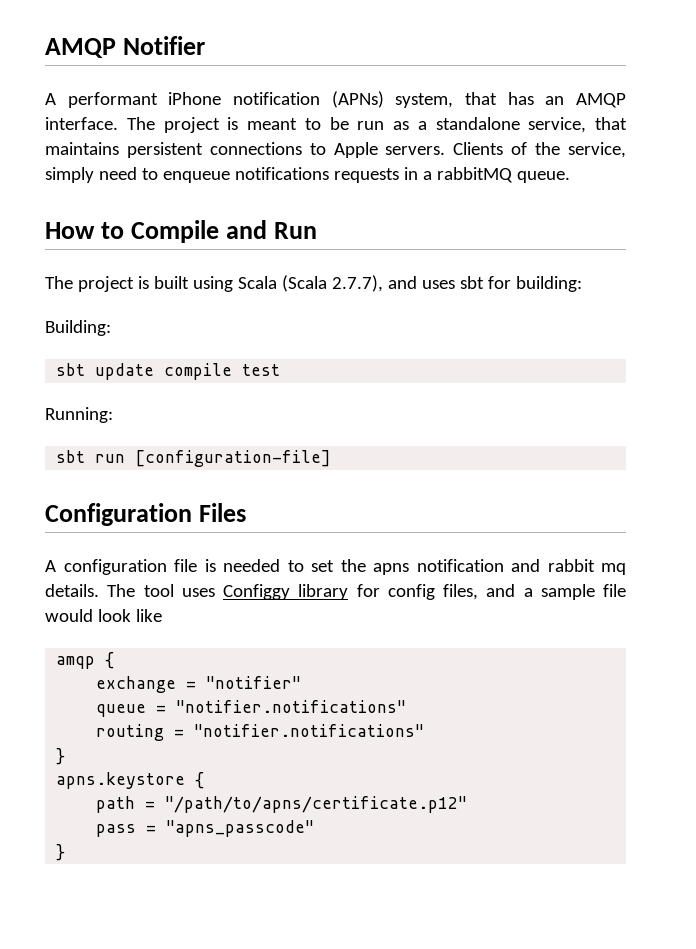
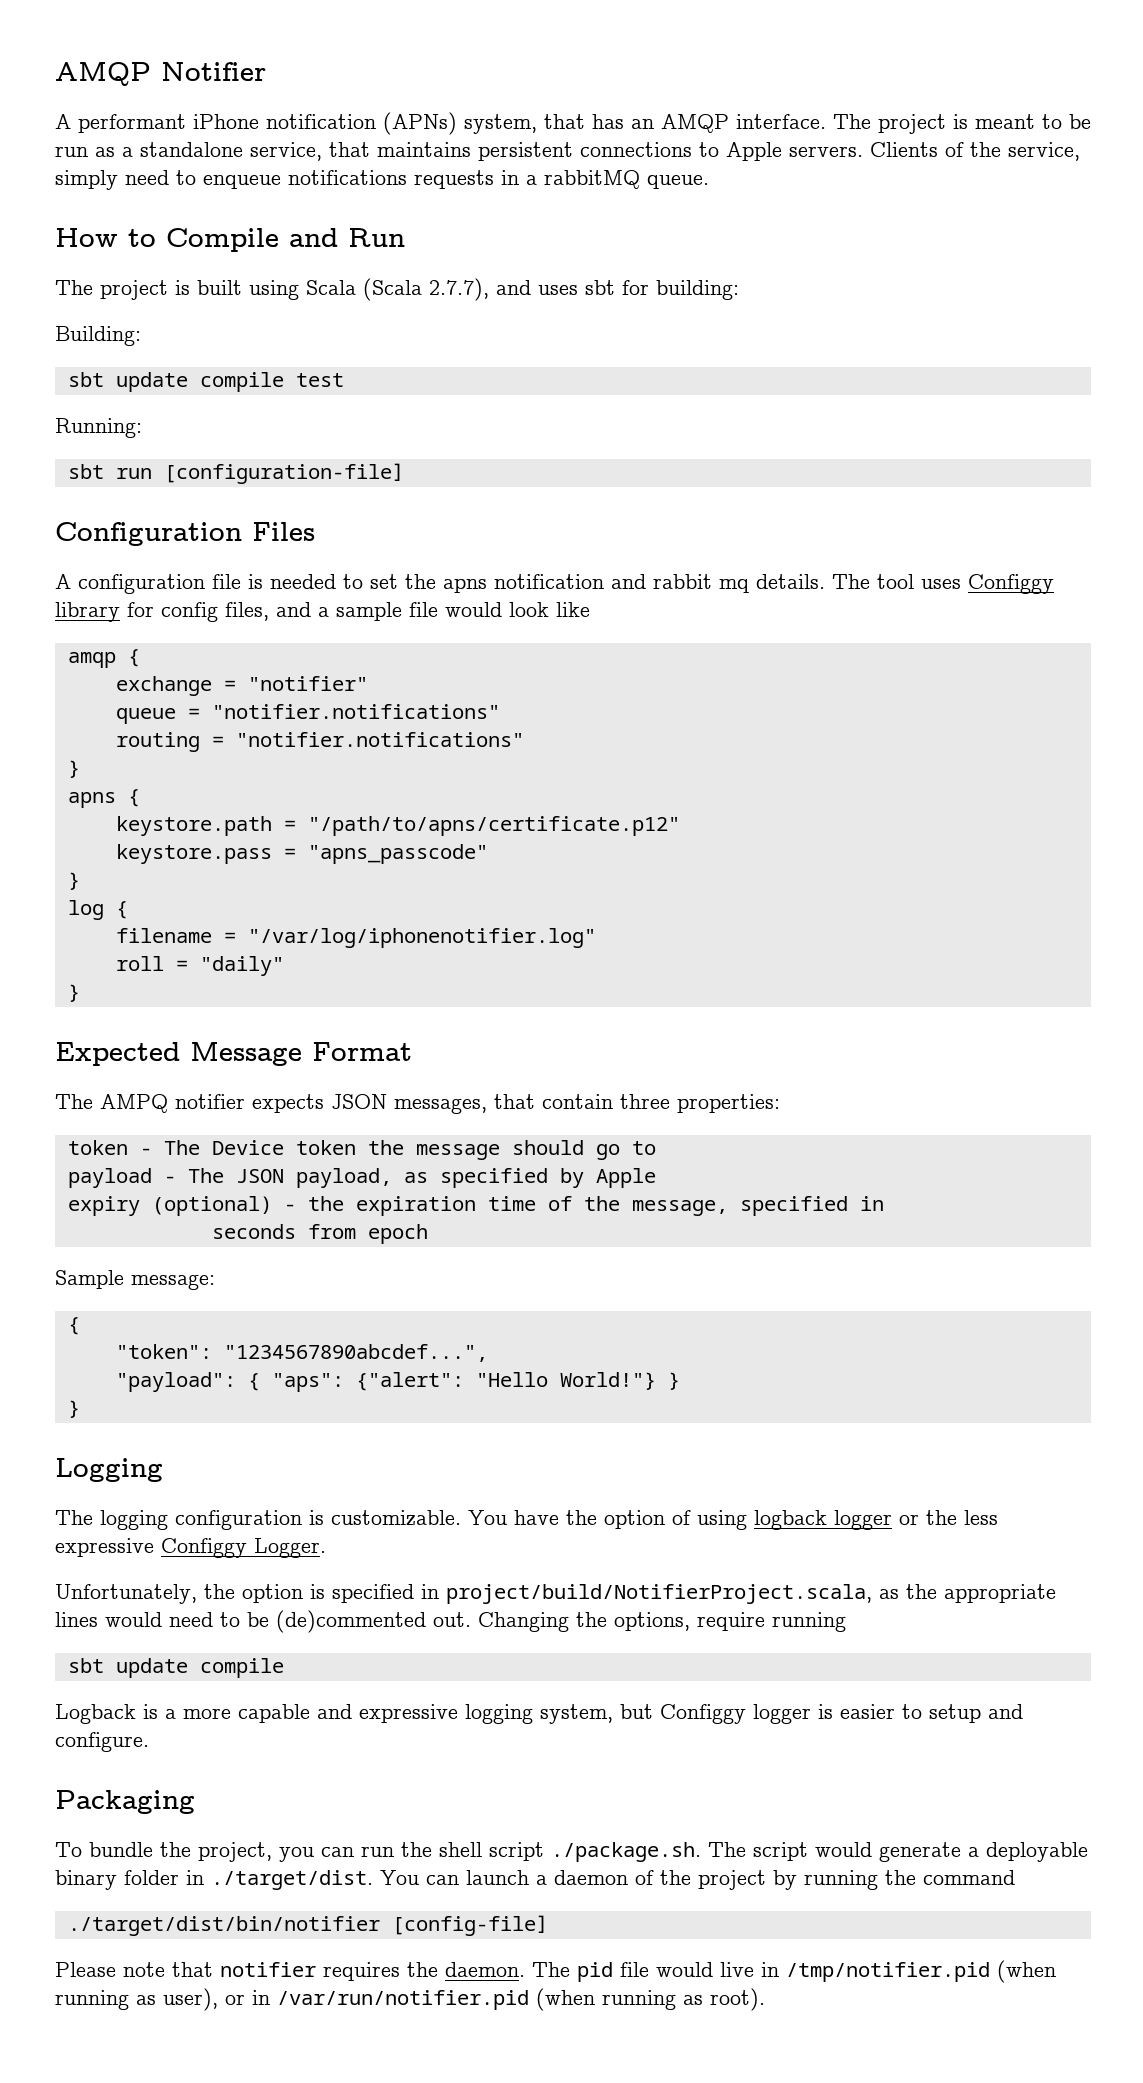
[56,772,205,789] [96,796,136,813] apns.keystore { // path -> [67,789,140,808] [115,816,272,836] apns { // keystore.path
[96,824,137,837] pass -> [115,844,272,864] keystore.pass
(66, 852) none -> [67,900,128,920] [115,928,596,948] [115,956,284,976] [67,984,80,1002] [55,1042,412,1066] [55,1094,780,1114] [67,1140,656,1160] [67,1168,656,1188] [67,1196,884,1216] [211,1224,428,1244] [55,1270,215,1290] [67,1317,80,1335] [115,1344,488,1362] [115,1372,680,1392] [67,1400,80,1418] [55,1458,163,1482] [55,1510,998,1530] [55,1538,326,1558] [55,1584,1056,1604] [55,1610,846,1633] [67,1658,284,1678] [55,1704,1023,1724] [55,1732,149,1752] [55,1790,195,1814] [55,1842,1088,1862] [55,1870,1015,1890] [67,1915,548,1936] [55,1960,1056,1983] [55,1988,765,2011] // log { // filename = "/var/log/iphonenotifier.log" // roll = "daily" // } // Expected Message Format // The AMPQ notifier expects JSON messages, that contain three properties: // token - The Device token the message should go to // payload - The JSON payload, as specified by Apple // expiry (optional) - the expiration time of the message, specified in // seconds from epoch // Sample message: // { // "token": "1234567890abcdef...", // "payload": { "aps": {"alert": "Hello World!"} } // } // Logging // The logging configuration is customizable. You have the option of using logback logger or the less expressive Configgy Logger. // Unfortunately, the option is specified in project/build/NotifierProject.scala, as the appropriate lines would need to be (de)commented out. Changing the options, require running // sbt update compile // Logback is a more capable and expressive logging system, but Configgy logger is easier to setup and configure. // Packaging // To bundle the project, you can run the shell script ./package.sh. The script would generate a deployable binary folder in ./target/dist. You can launch a daemon of the project by running the command // ./target/dist/bin/notifier [config-file] // Please note that notifier requires the daemon. The pid file would live in /tmp/notifier.pid (when running as user), or in /var/run/notifier.pid (when running as root).

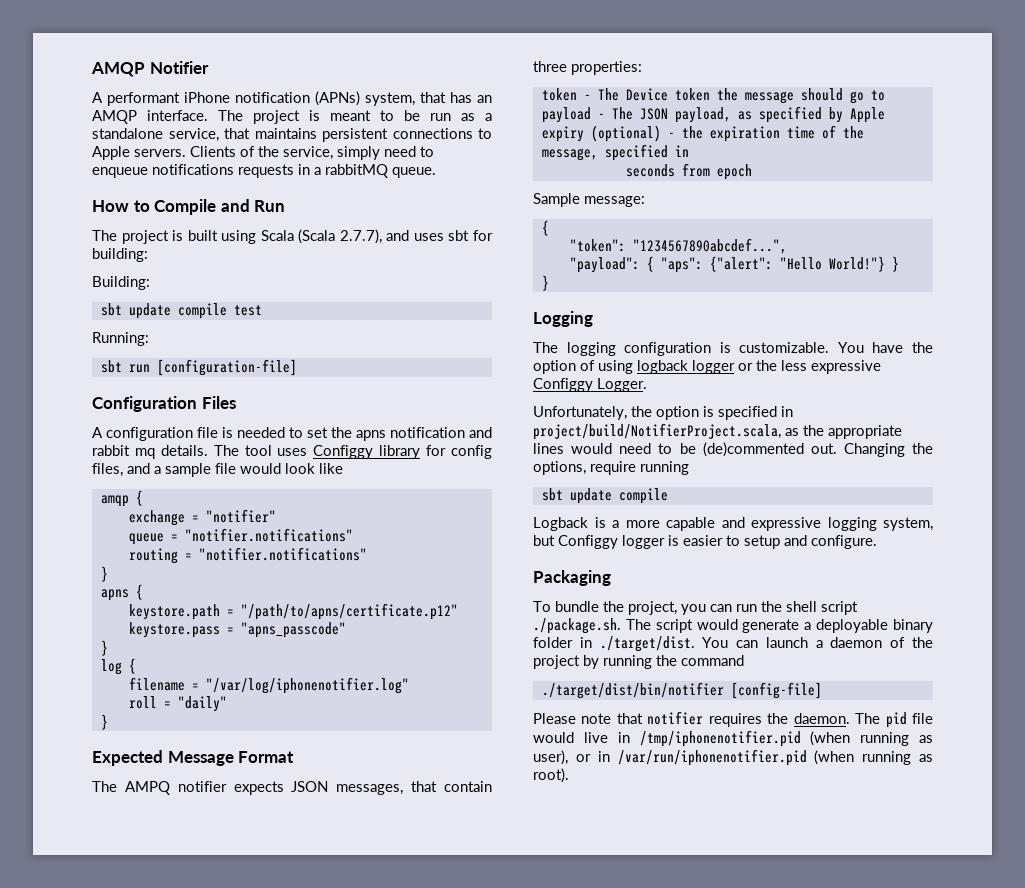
[786,1962,990,1982] /tmp/notifier.pid -> [639,730,801,747] /tmp/iphonenotifier.pid
[277,1990,529,2010] /var/run/notifier.pid -> [617,749,807,766] /var/run/iphonenotifier.pid

